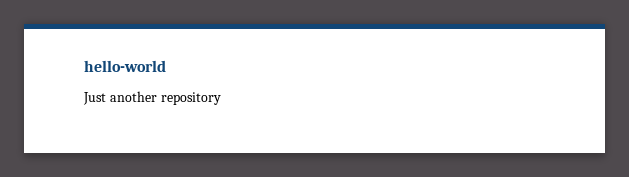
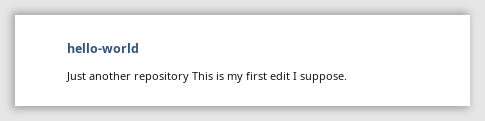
(221, 98) none -> [192,72,347,83] This is my first edit I suppose.

